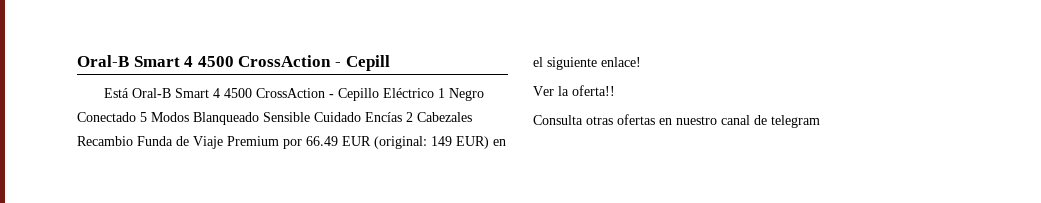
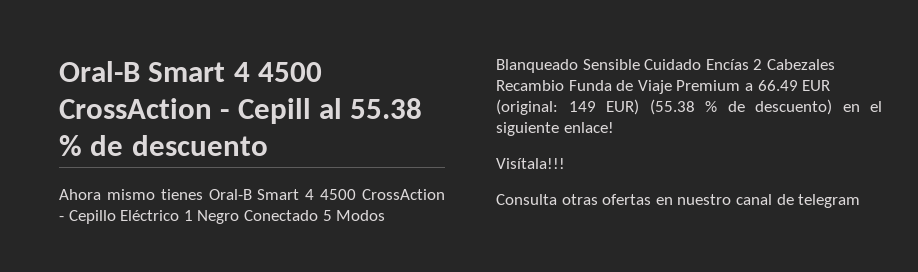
[103,88,129,98] // Está -> [319,98,423,119] [59,135,268,156] [59,189,203,200] al 55.38 % de descuento // Ahora mismo tienes
[283,139,302,149] por -> [744,83,753,91] a
(489, 142) none -> [649,99,832,115] (55.38 % de descuento)
[533,85,615,96] Ver la oferta!! -> [496,158,565,169] Visítala!!!

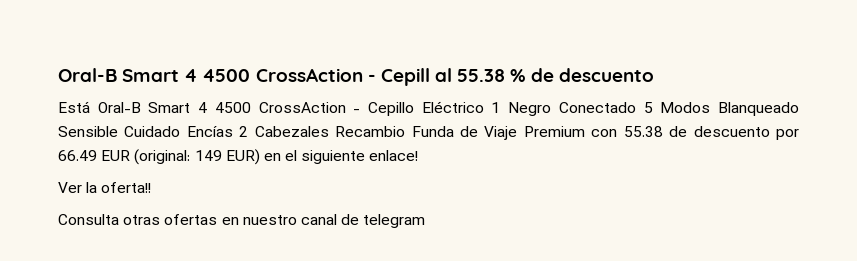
[59,189,203,200] Ahora mismo tienes -> [58,101,90,113] Está
[744,83,753,91] a -> [591,126,800,140] con 55.38 de descuento por
[649,99,832,115] (55.38 % de descuento) -> (260, 157) none
[496,158,565,169] Visítala!!! -> [58,182,152,193] Ver la oferta!!

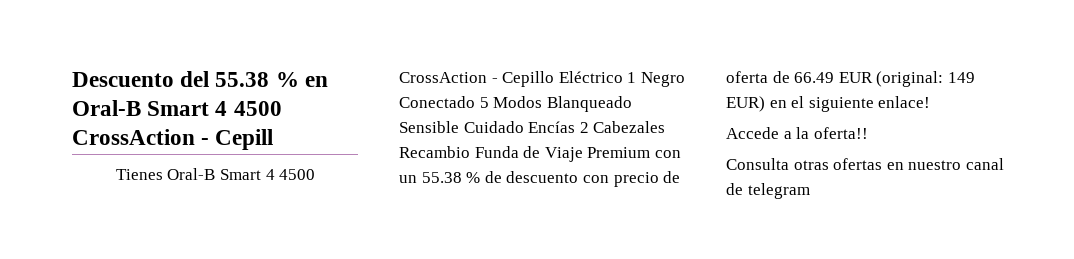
(58, 75) none -> [72,71,328,87] Descuento del 55.38 % en
[434,68,655,82] [58,101,90,113] al 55.38 % de descuento // Está -> [115,169,163,180] // Tienes
[623,126,800,140] 55.38 de descuento por -> [399,171,681,187] [726,71,790,83] un 55.38 % de descuento con precio de oferta de
[58,182,82,193] Ver -> [726,127,792,139] Accede a

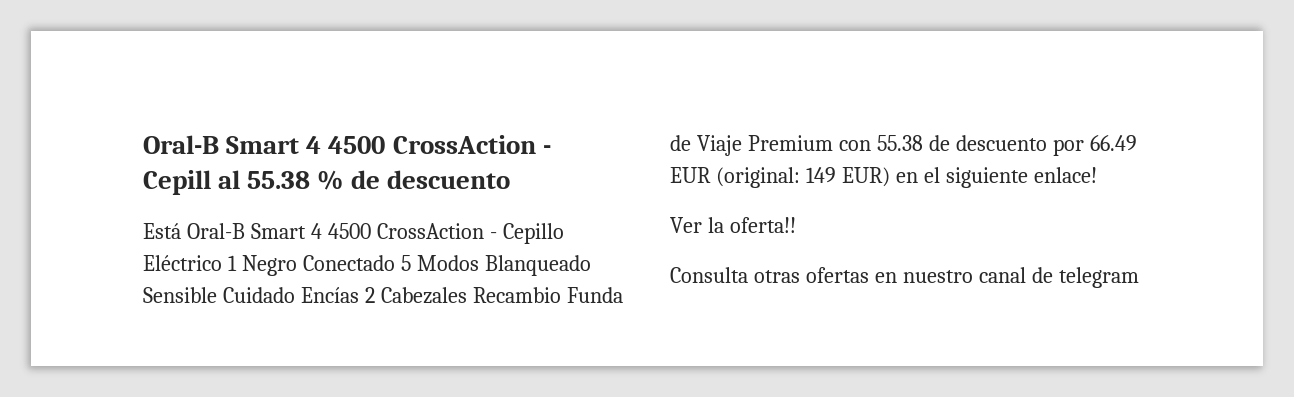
[72,71,328,87] Descuento del 55.38 % en -> (143, 144) none
[115,169,163,180] // Tienes -> [218,170,510,190] [143,223,181,239] al 55.38 % de descuento // Está
[399,171,681,187] [726,71,790,83] un 55.38 % de descuento con precio de oferta de -> [876,135,1084,156] 55.38 de descuento por
[726,127,792,139] Accede a -> [670,217,702,233] Ver

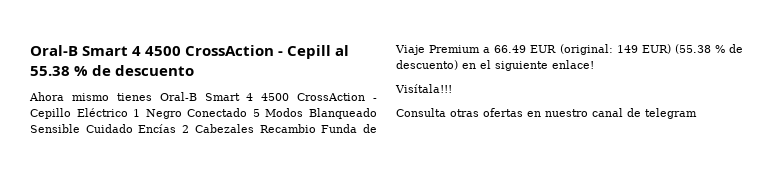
[143,223,181,239] Está -> [29,92,152,101] Ahora mismo tienes
[838,135,1084,156] con 55.38 de descuento por -> [483,47,491,53] a
(890, 177) none -> [674,44,743,54] [396,60,458,70] (55.38 % de descuento)
[670,217,796,233] Ver la oferta!! -> [395,84,452,93] Visítala!!!

